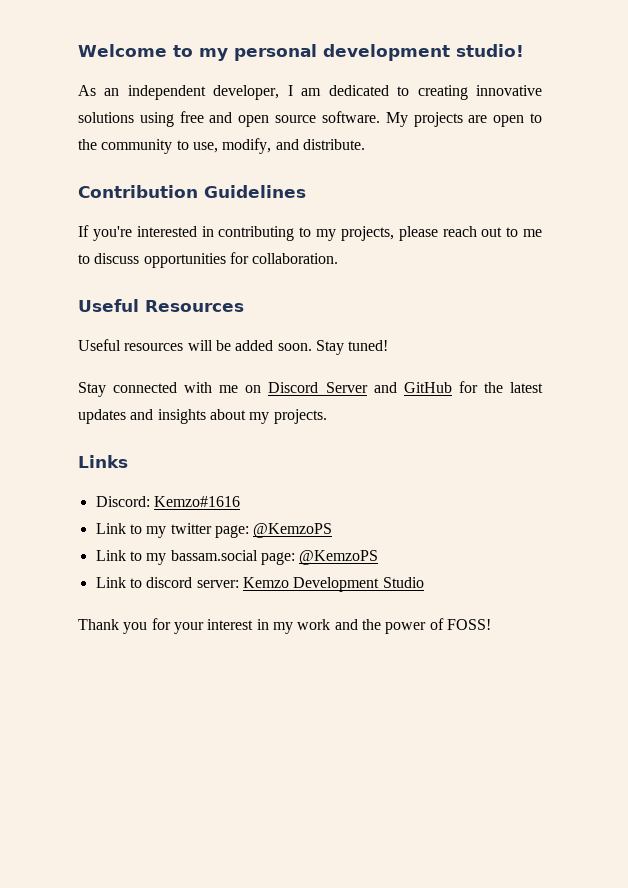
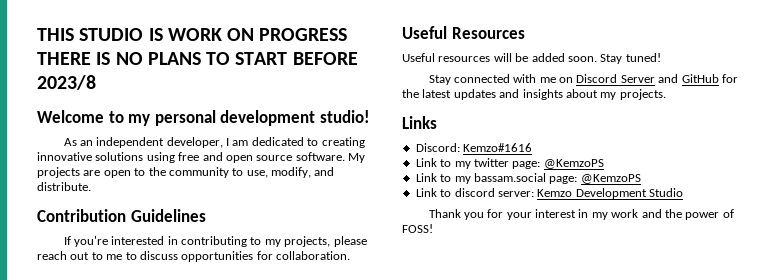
(78, 50) none -> [37,28,348,41] [37,52,358,65] [37,75,96,90] THIS STUDIO IS WORK ON PROGRESS THERE IS NO PLANS TO START BEFORE 2023/8 //

